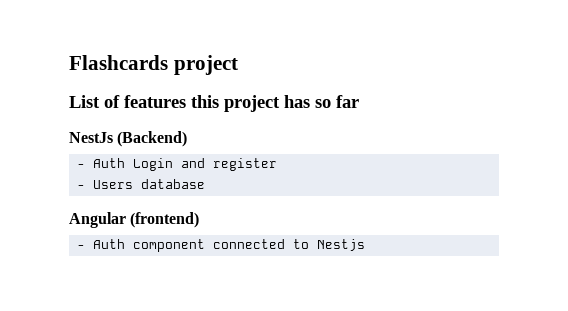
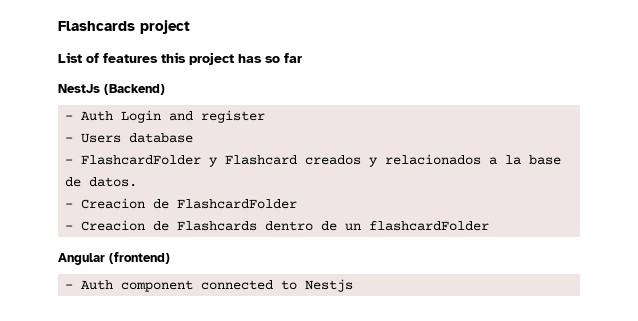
(205, 184) none -> [65,154,562,167] [65,177,138,187] [65,198,298,209] [65,220,490,231] // - FlashcardFolder y Flashcard creados y relacionados a la base de datos. // - Creacion de FlashcardFolder // - Creacion de Flashcards dentro de un flashcardFolder

